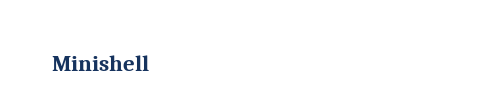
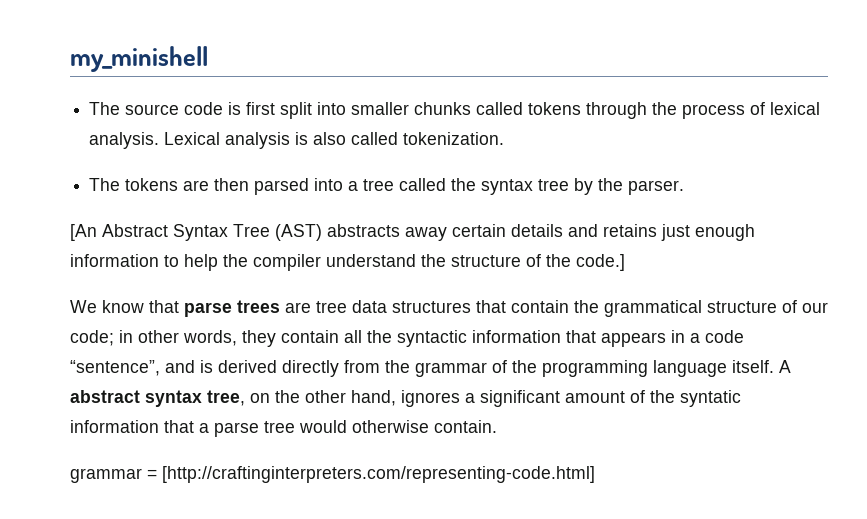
[52,55,149,71] Minishell -> [70,46,208,72] [89,102,821,119] [89,132,505,149] [89,178,685,195] [70,224,755,241] [70,254,625,271] [70,300,828,317] [70,330,744,347] [70,360,791,377] [70,390,741,407] [70,420,497,437] [70,466,595,483] my_minishell // The source code is first split into smaller chunks called tokens through the process of lexical analysis. Lexical analysis is also called tokenization. // The tokens are then parsed into a tree called the syntax tree by the parser. // [An Abstract Syntax Tree (AST) abstracts away certain details and retains just enough information to help the compiler understand the structure of the code.] // We know that parse trees are tree data structures that contain the grammatical structure of our code; in other words, they contain all the syntactic information that appears in a code “sentence”, and is derived directly from the grammar of the programming language itself. A abstract syntax tree, on the other hand, ignores a significant amount of the syntatic information that a parse tree would otherwise contain. // grammar = [http://craftinginterpreters.com/representing-code.html]

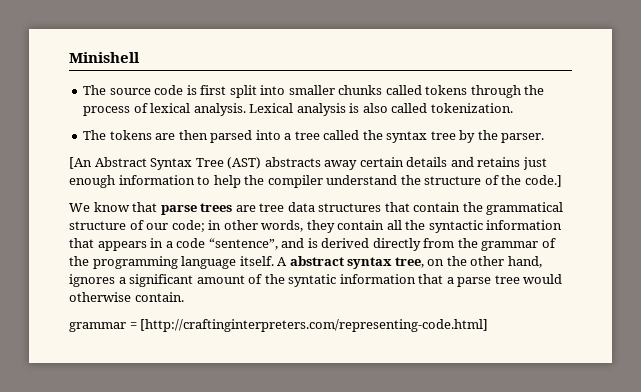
[70,46,208,72] my_minishell -> [69,52,140,63] Minishell

